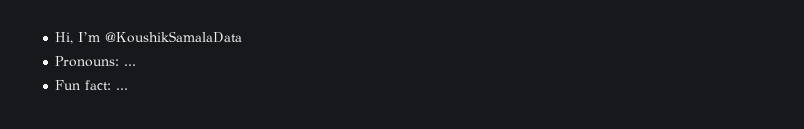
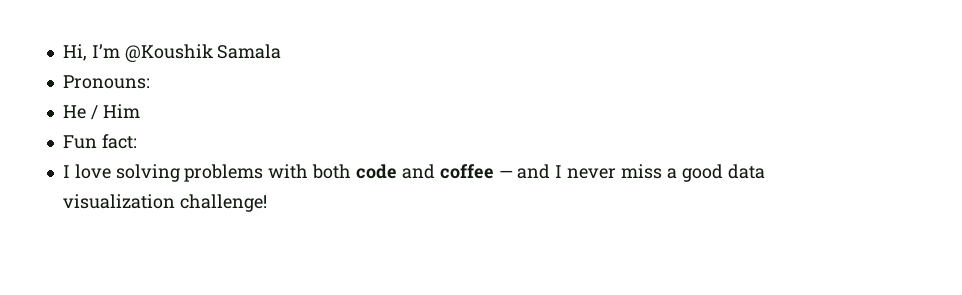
[105,31,243,43] @KoushikSamalaData -> [124,44,282,62] @Koushik Samala
[124,64,137,66] ... -> [62,104,140,120] // He / Him
[116,88,129,90] ... -> [62,164,765,182] [62,194,267,212] // I love solving problems with both code and coffee — and I never miss a good data visualization challenge!

